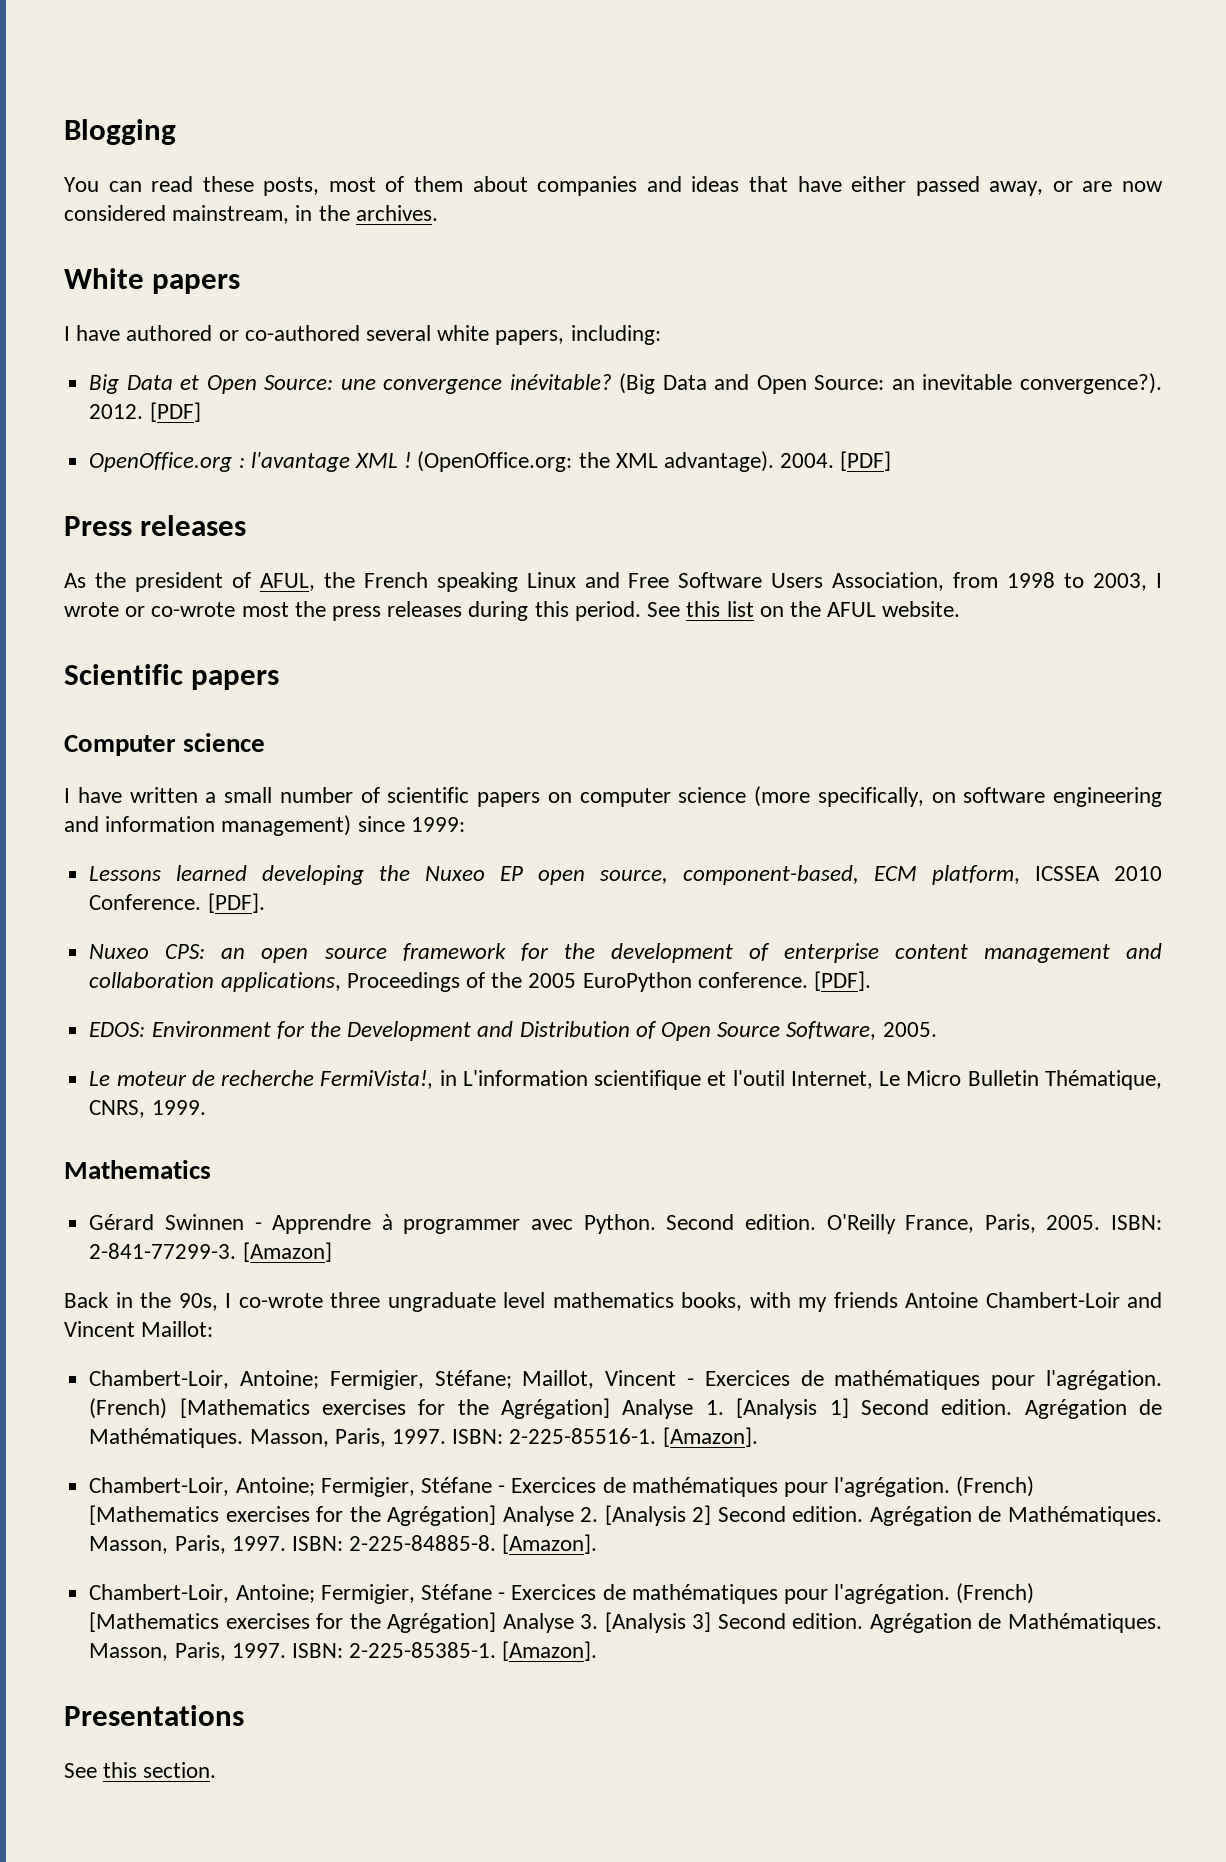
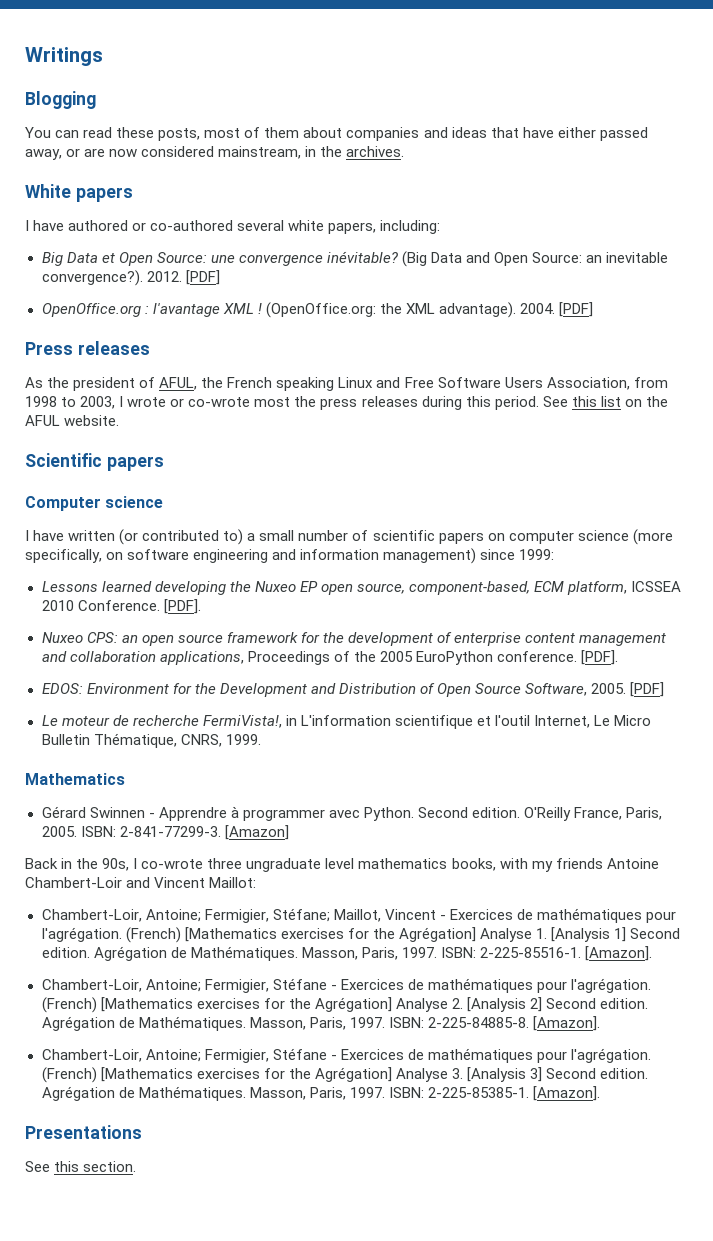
(64, 132) none -> [25,47,103,66] Writings //
(198, 795) none -> [119,529,244,545] (or contributed to)
(937, 1029) none -> [630,682,665,697] [PDF]

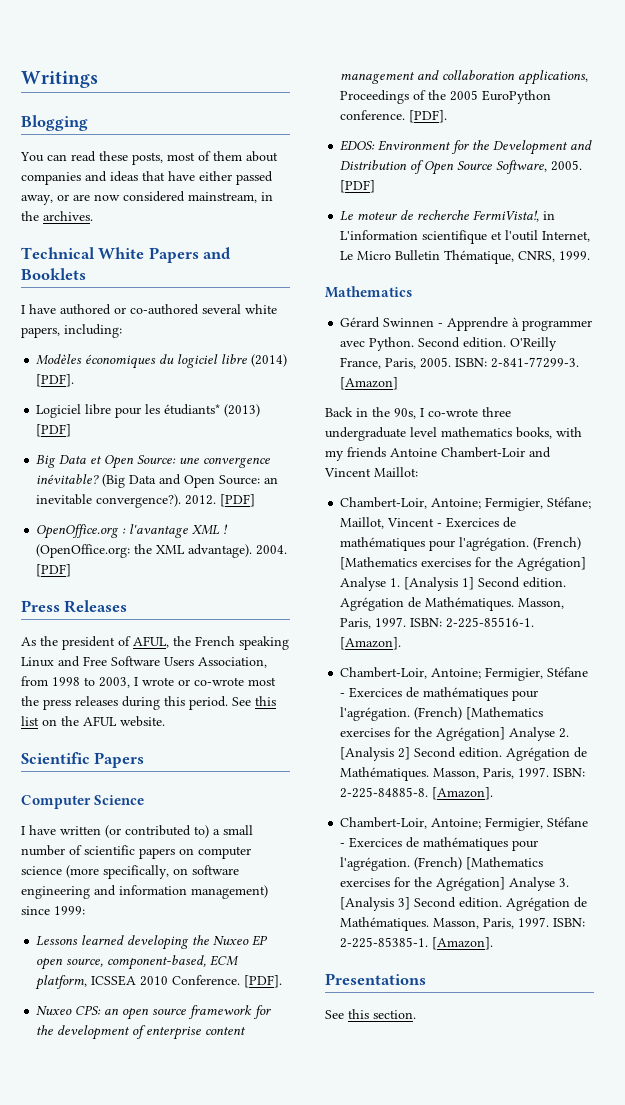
[25,184,133,202] White papers -> [21,247,232,263] [21,268,86,280] Technical White Papers and Booklets
(441, 227) none -> [36,354,288,369] [36,374,75,387] [36,404,261,418] [36,424,72,437] // Modèles économiques du logiciel libre (2014) [PDF]. // Logiciel libre pour les étudiants* (2013) [PDF]
[77,341,150,355] releases -> [64,600,128,613] Releases
[106,456,164,471] papers -> [94,752,145,768] Papers
[105,496,164,508] science -> [94,795,145,805] Science
[246,858,322,872] ungraduate -> [325,427,406,441] undergraduate

